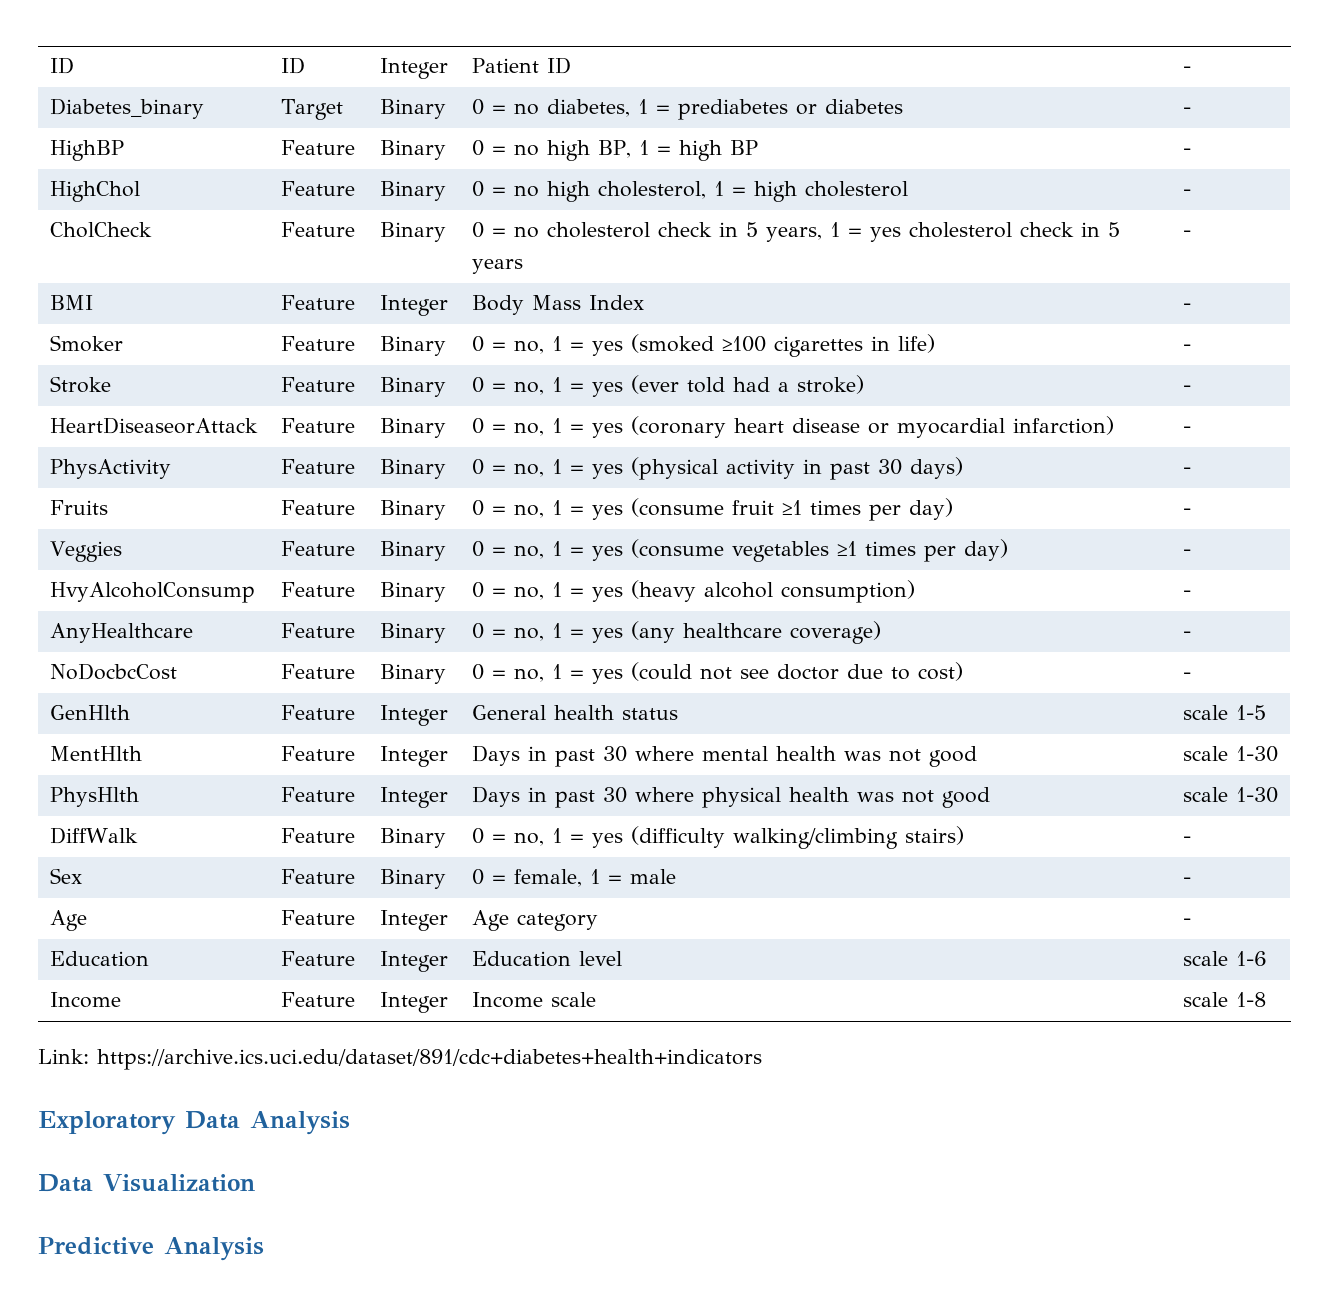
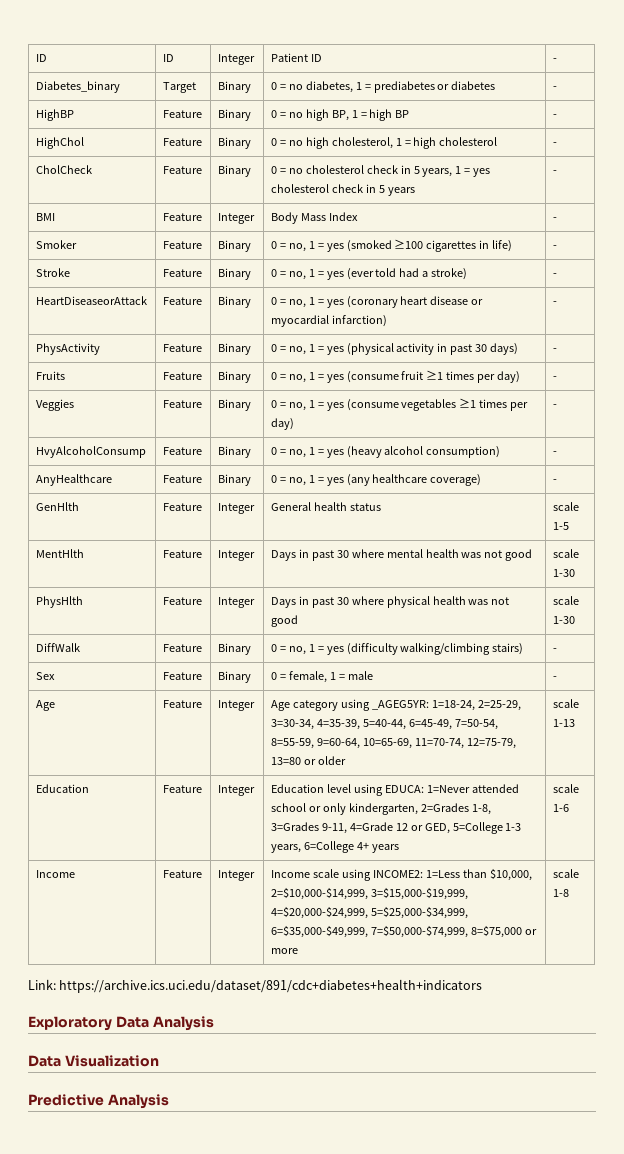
[49,663,177,680] [280,664,355,679] [379,664,446,684] [471,662,963,684] [1182,672,1191,679] // NoDocbcCost | Feature | Binary | 0 = no, 1 = yes (could not see doctor due to cost) | - -> (557, 481) none
[1182,918,1191,925] | - -> [340,699,521,711] [270,719,498,730] [270,738,516,749] [270,756,346,765] [552,699,579,708] [552,719,575,727] using _AGEG5YR: 1=18-24, 2=25-29, 3=30-34, 4=35-39, 5=40-44, 6=45-49, 7=50-54, 8=55-59, 9=60-64, 10=65-69, 11=70-74, 12=75-79, 13=80 or older | scale 1-13
(622, 958) none -> [353,784,519,796] [270,803,491,815] [270,822,522,834] [270,841,399,853] using EDUCA: 1=Never attended school or only kindergarten, 2=Grades 1-8, 3=Grades 9-11, 4=Grade 12 or GED, 5=College 1-3 years, 6=College 4+ years
(596, 999) none -> [341,868,532,881] [270,887,468,900] [270,906,468,919] [270,925,537,938] [270,948,298,954] using INCOME2: 1=Less than $10,000, 2=$10,000-$14,999, 3=$15,000-$19,999, 4=$20,000-$24,999, 5=$25,000-$34,999, 6=$35,000-$49,999, 7=$50,000-$74,999, 8=$75,000 or more

